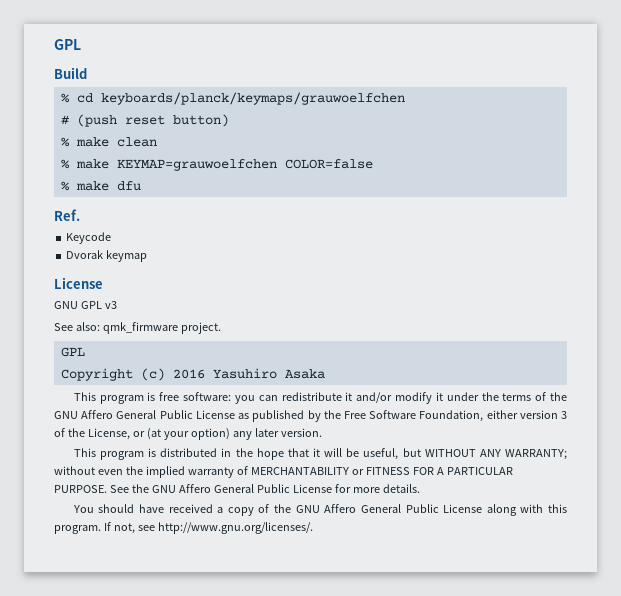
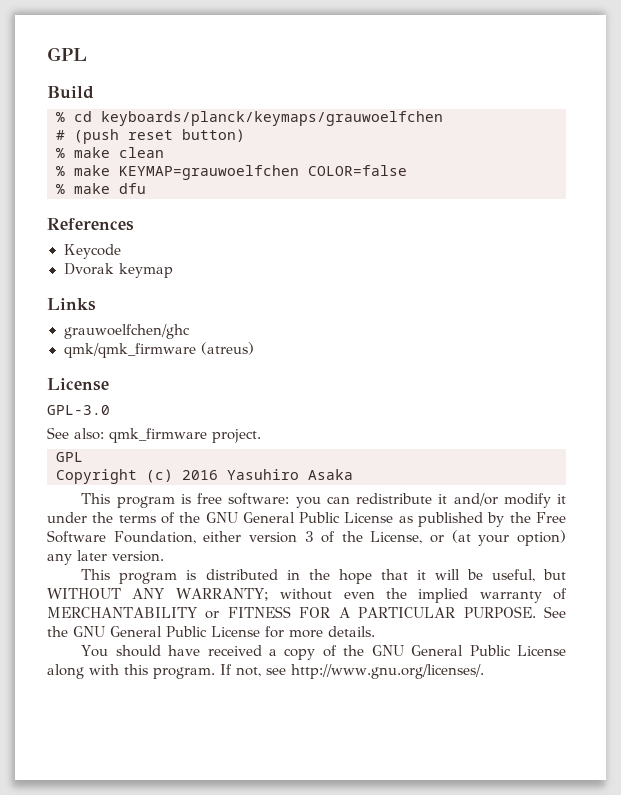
[54,209,80,221] Ref. -> [47,218,134,231] References
[54,277,103,289] [54,301,117,309] License // GNU GPL v3 -> [47,298,96,311] [63,324,190,339] [63,342,254,358] [47,378,109,391] [47,405,110,415] Links // grauwoelfchen/ghc // qmk/qmk_firmware (atreus) // License // GPL-3.0
[81,410,114,419] Affero -> (238, 517) none
[178,484,211,493] Affero -> (105, 631) none
[324,504,357,513] Affero -> (404, 650) none

